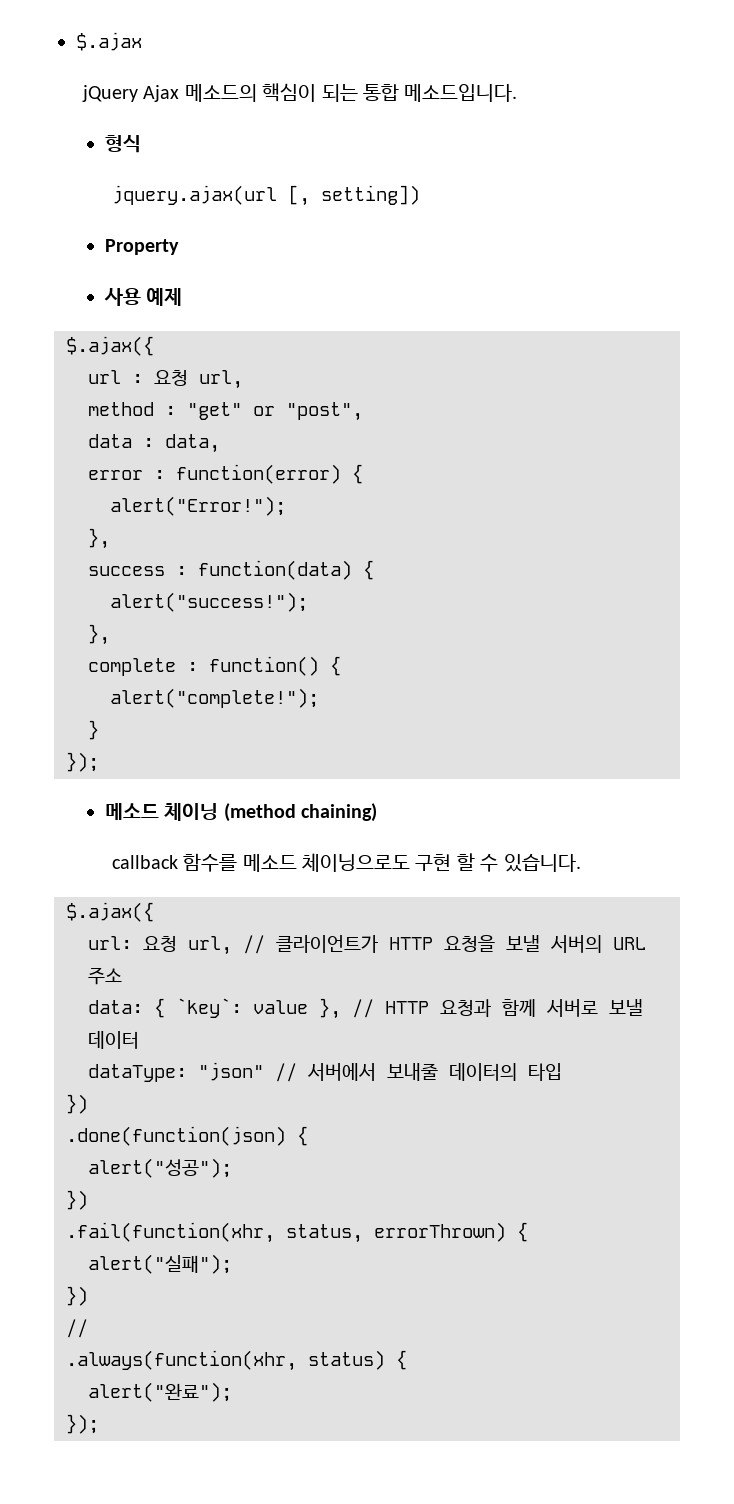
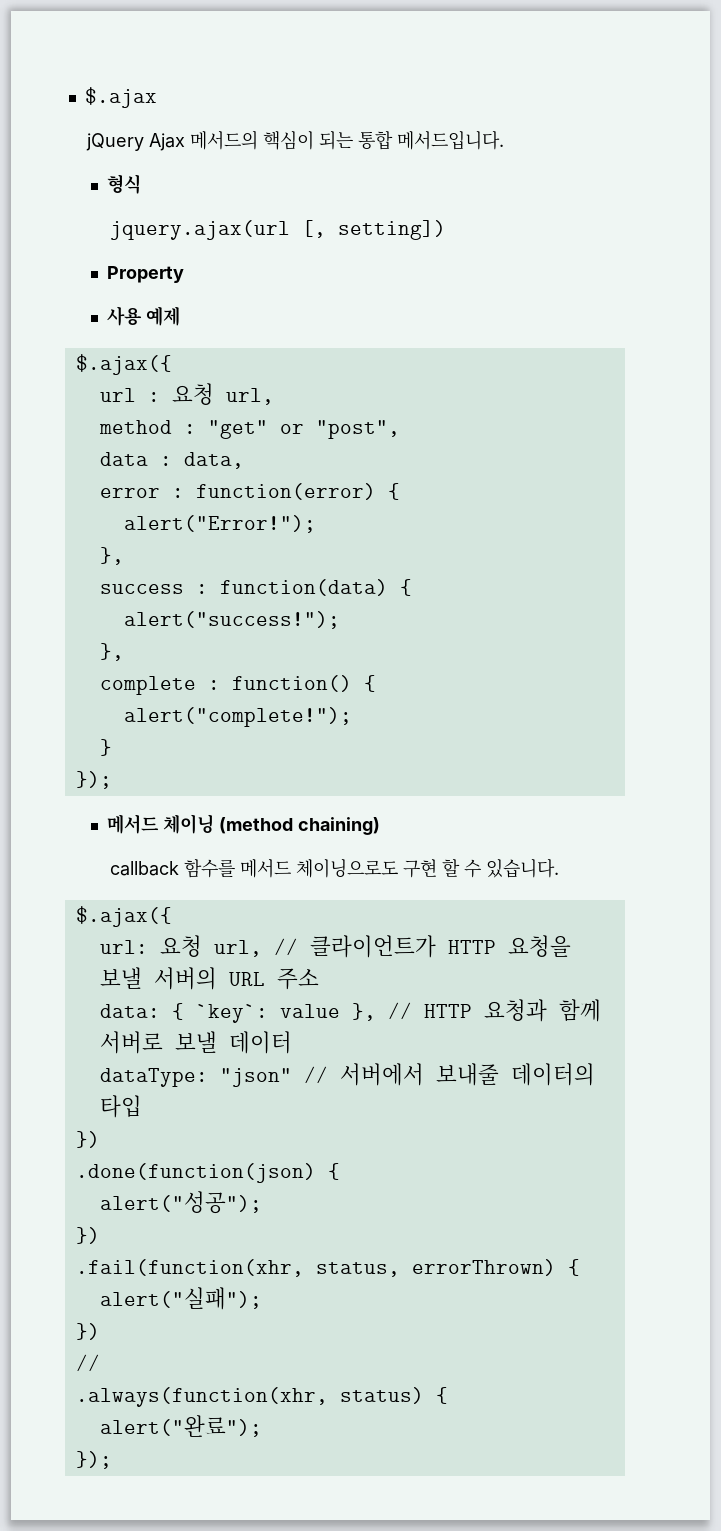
[184,84,257,102] 메소드의 -> [190,130,259,150] 메서드의
[404,84,518,102] 메소드입니다. -> [397,130,505,150] 메서드입니다.
[104,803,159,820] 메소드 -> [107,814,160,834] 메서드
[242,854,297,872] 메소드 -> [239,859,291,878] 메서드

